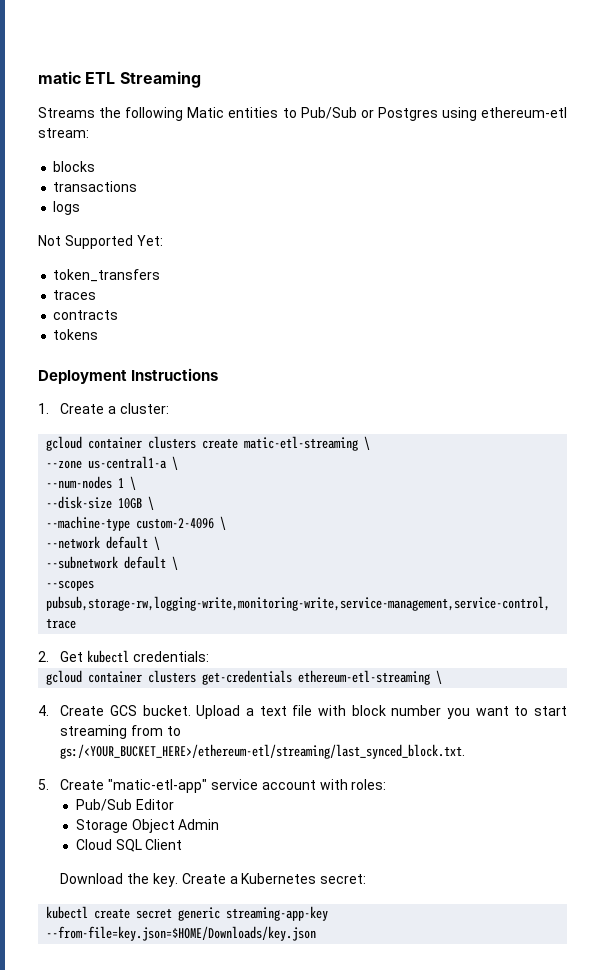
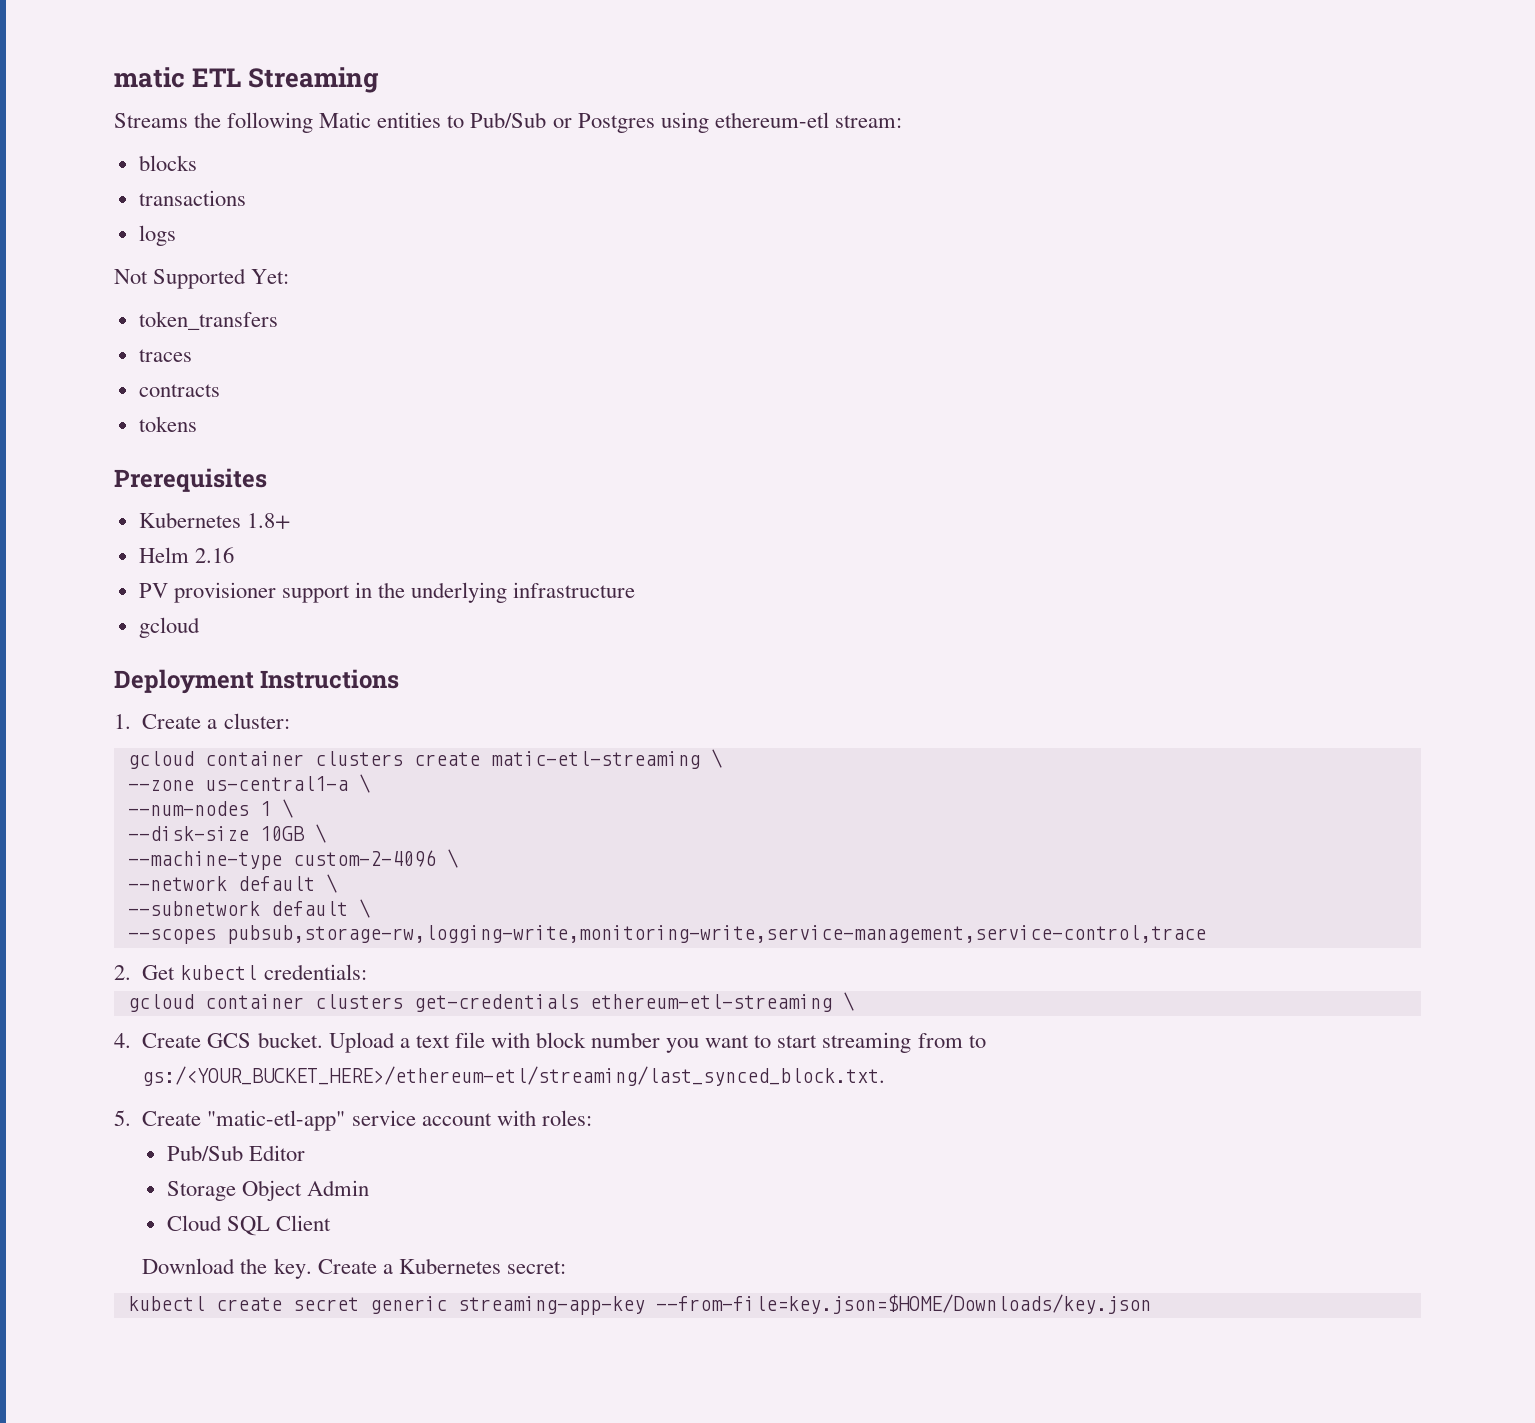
(99, 334) none -> [114,468,267,492] [138,512,290,529] [138,547,234,563] [138,582,636,603] [138,617,200,638] // Prerequisites // Kubernetes 1.8+ // Helm 2.16 // PV provisioner support in the underlying infrastructure // gcloud

